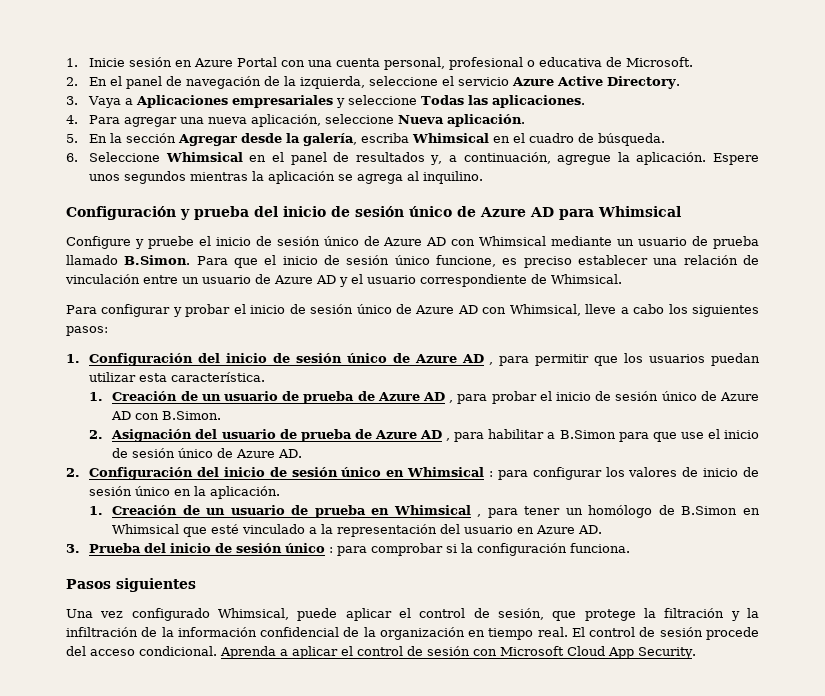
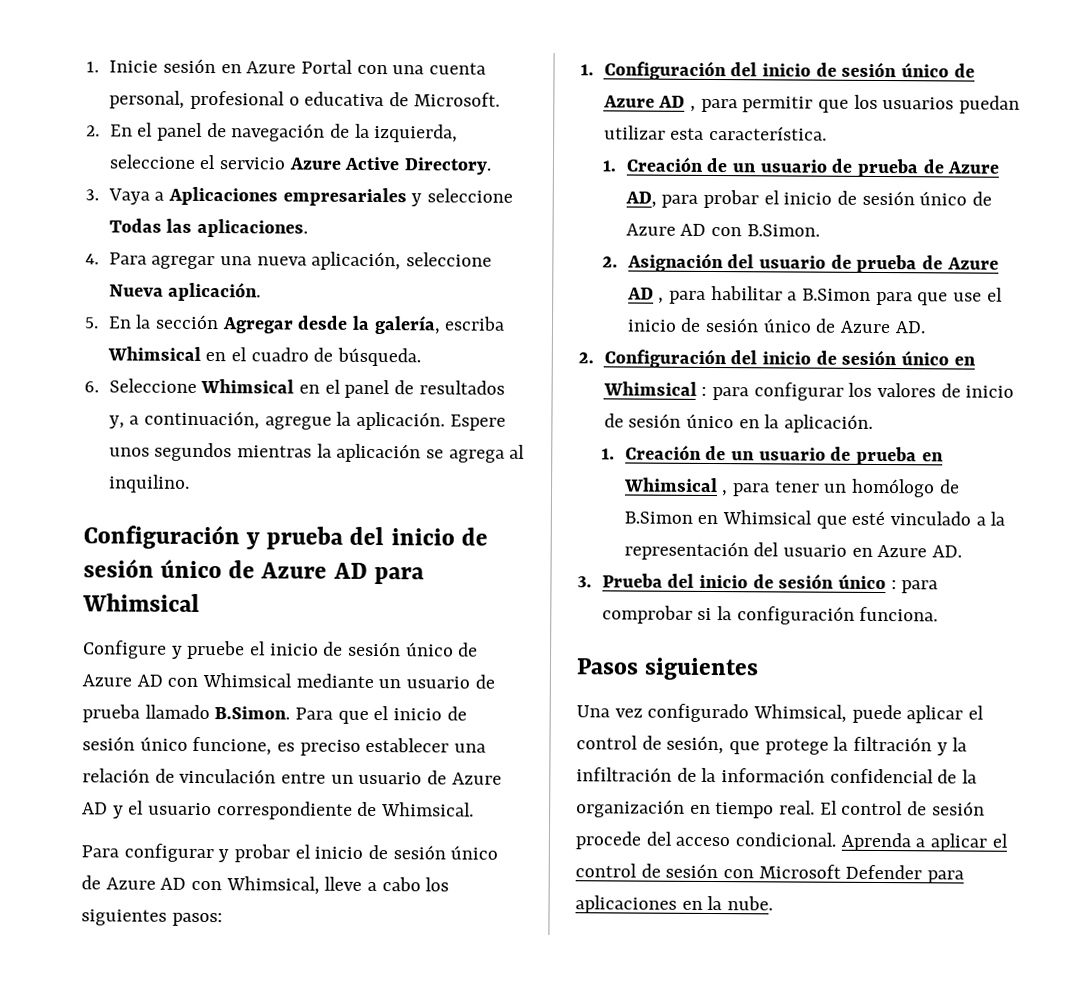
[422,392,454,403] AD , -> [624,191,657,208] AD,
[567,646,696,659] Cloud App Security. -> [845,864,965,884] [575,895,774,914] Defender para aplicaciones en la nube.

